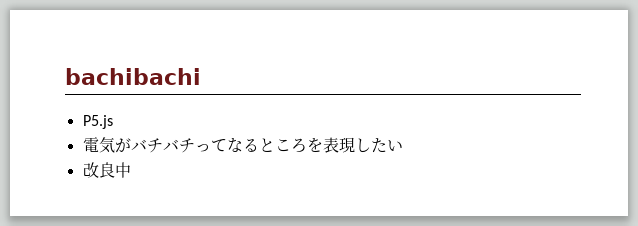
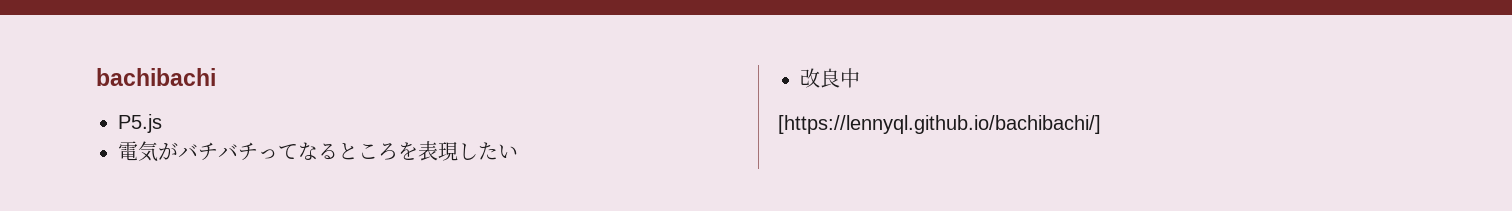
(131, 170) none -> [778,115,1101,134] // [https://lennyql.github.io/bachibachi/]

